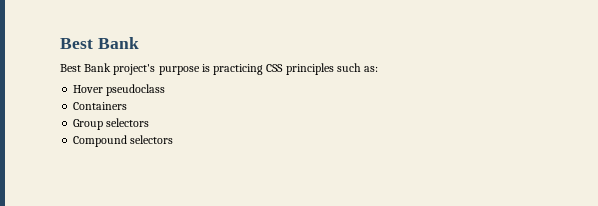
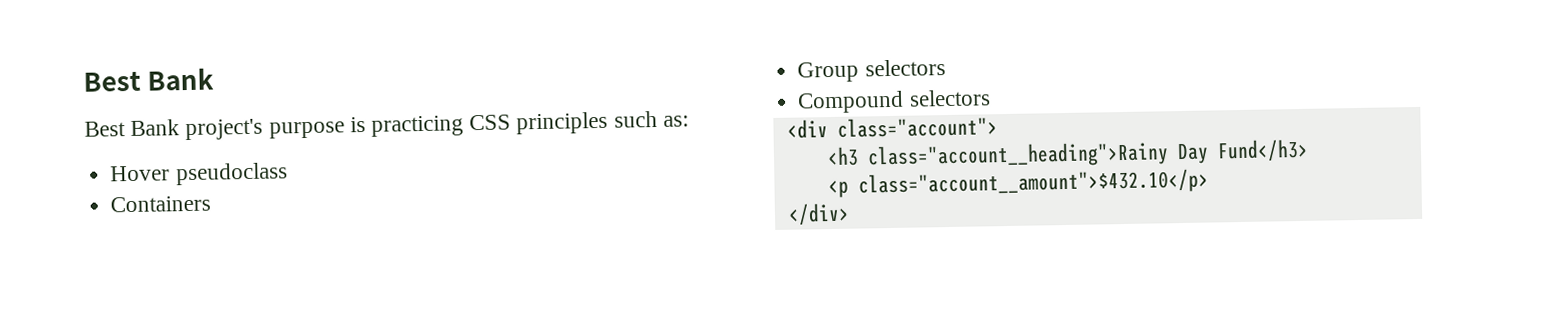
(174, 139) none -> [786,116,998,139] [826,138,1309,170] [827,168,1209,199] [787,202,850,226] // <div class="account"> // <h3 class="account__heading">Rainy Day Fund</h3> // <p class="account__amount">$432.10</p> // </div>

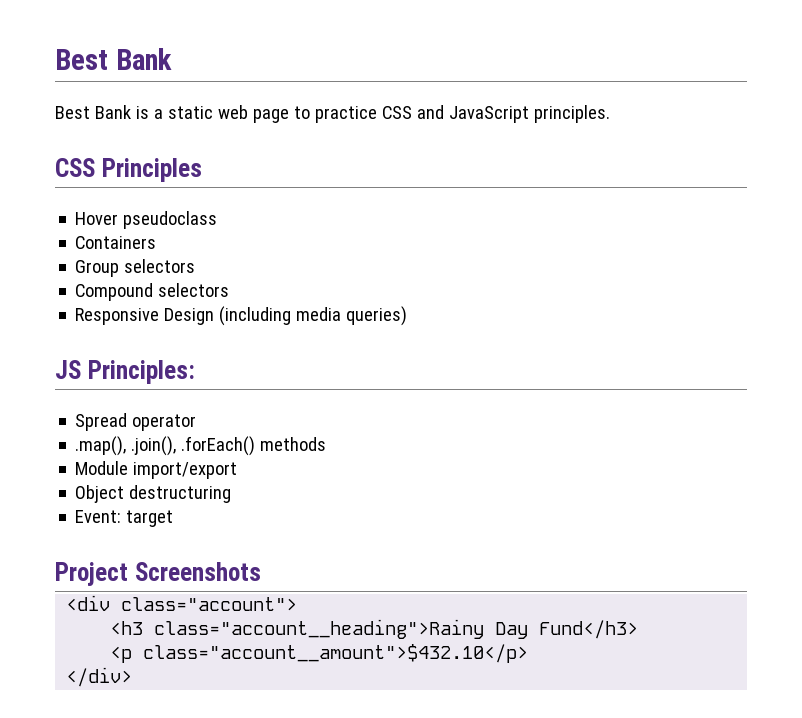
[185,110,689,141] project's purpose is practicing CSS principles such as: -> [135,105,610,123] [55,158,202,182] is a static web page to practice CSS and JavaScript principles. // CSS Principles
(991, 98) none -> [75,306,408,326] [55,360,195,384] [75,413,197,431] [75,436,327,456] [75,461,238,479] [75,485,232,503] [75,510,174,527] [55,562,261,586] // Responsive Design (including media queries) // JS Principles: // Spread operator // .map(), .join(), .forEach() methods // Module import/export // Object destructuring // Event: target // Project Screenshots

